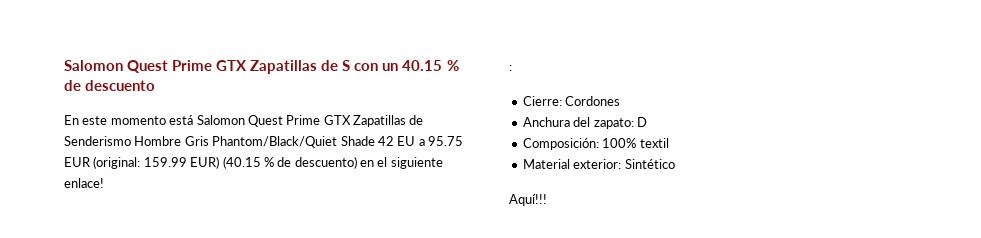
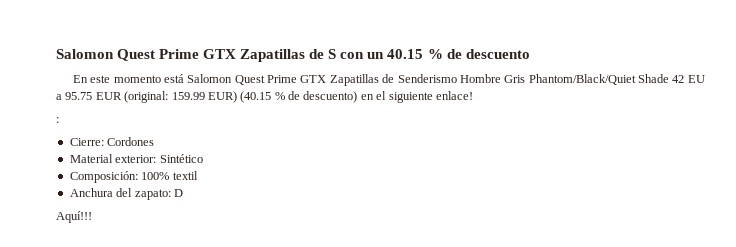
[522,117,647,129] [522,138,669,150] [522,159,675,169] Anchura del zapato: D // Composición: 100% textil // Material exterior: Sintético -> [69,154,203,163] [69,171,198,183] [69,188,183,200] Material exterior: Sintético // Composición: 100% textil // Anchura del zapato: D

